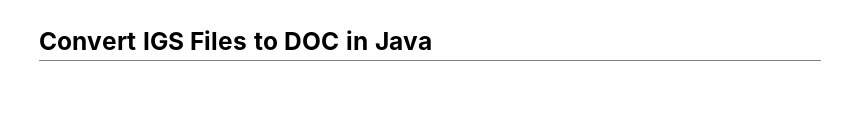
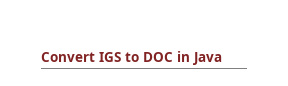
[190,30,248,50] Files -> (121, 57) none

